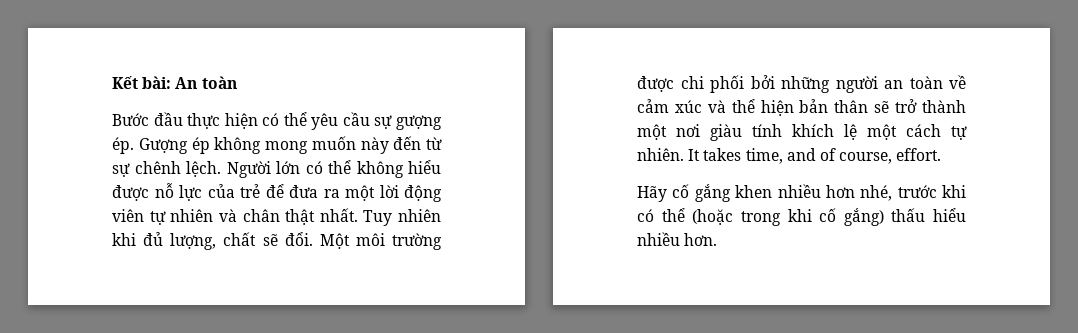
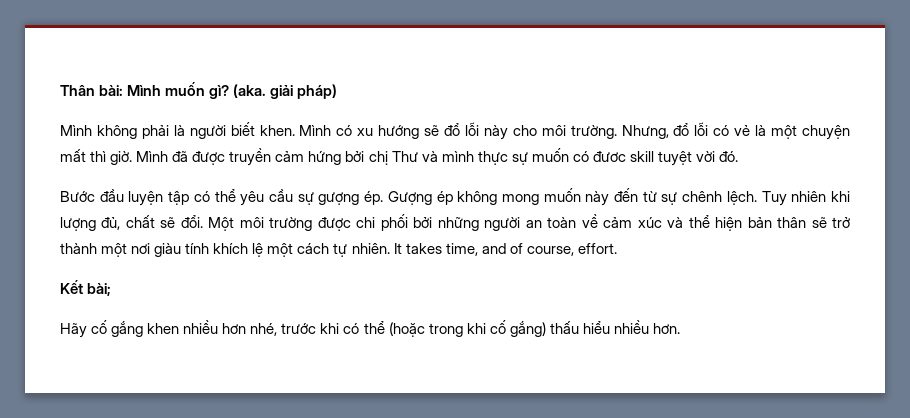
[112,76,237,89] Kết bài: An toàn -> [60,82,338,99] [60,122,850,140] [60,148,739,166] Thân bài: Mình muốn gì? (aka. giải pháp) // Mình không phải là người biết khen. Mình có xu hướng sẽ đổ lỗi này cho môi trường. Nhưng, đổ lỗi có vẻ là một chuyện mất thì giờ. Mình đã được truyền cảm hứng bởi chị Thư và mình thực sự muốn có đươc skill tuyệt vời đó.
[187,113,258,129] thực hiện -> [128,191,190,206] luyện tập
[226,160,441,178] [112,183,442,202] [112,208,358,225] Người lớn có thể không hiểu được nỗ lực của trẻ để đưa ra một lời động viên tự nhiên và chân thật nhất. -> (757, 198) none
[143,232,217,250] đủ lượng, -> [60,217,121,231] lượng đủ,
(942, 154) none -> [60,280,112,296] // Kết bài;

